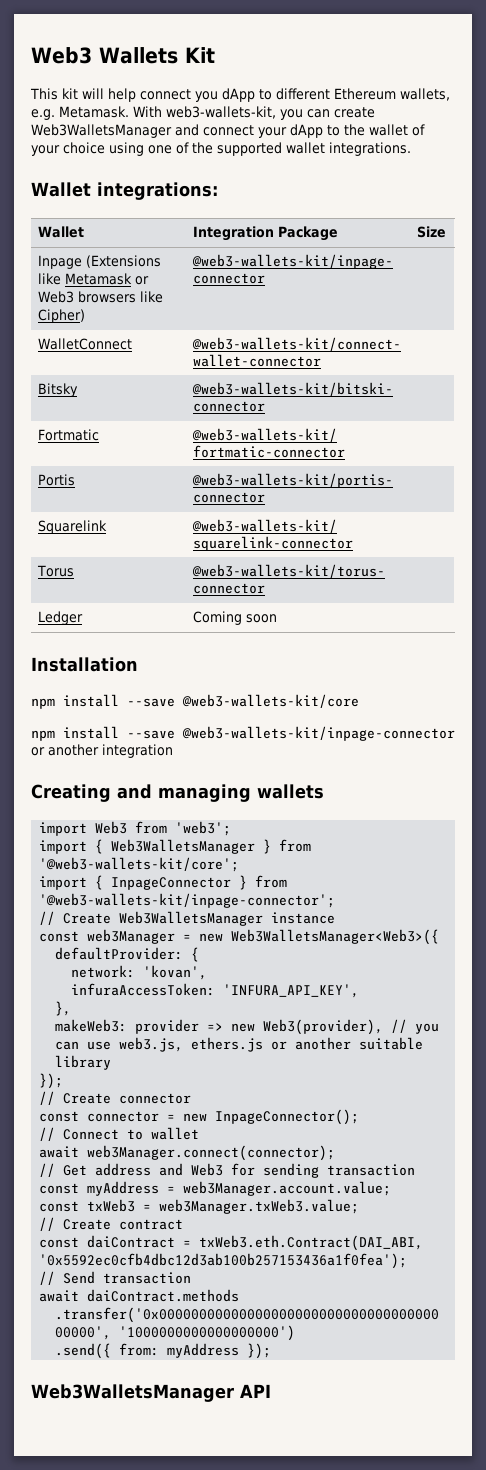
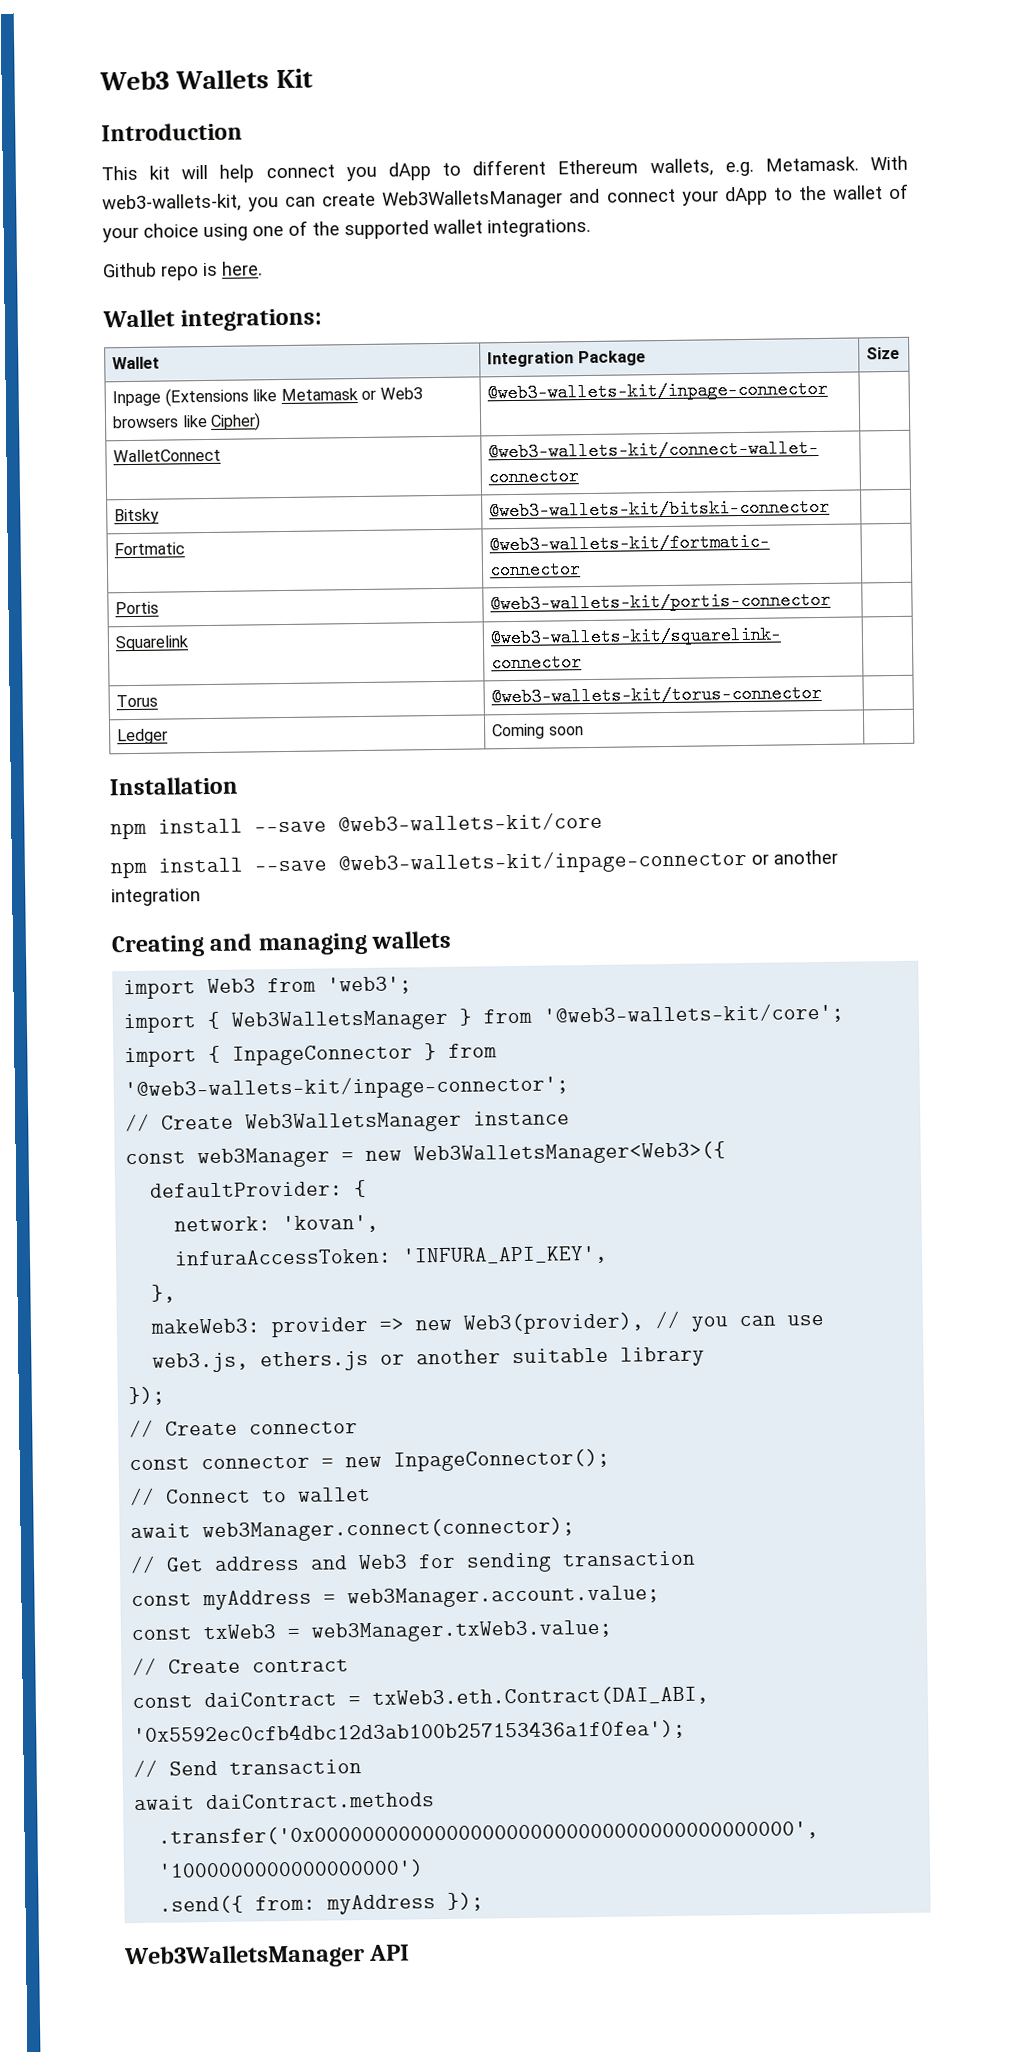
(215, 55) none -> [101,122,243,142] // Introduction
(411, 149) none -> [102,261,263,281] // Github repo is here.

